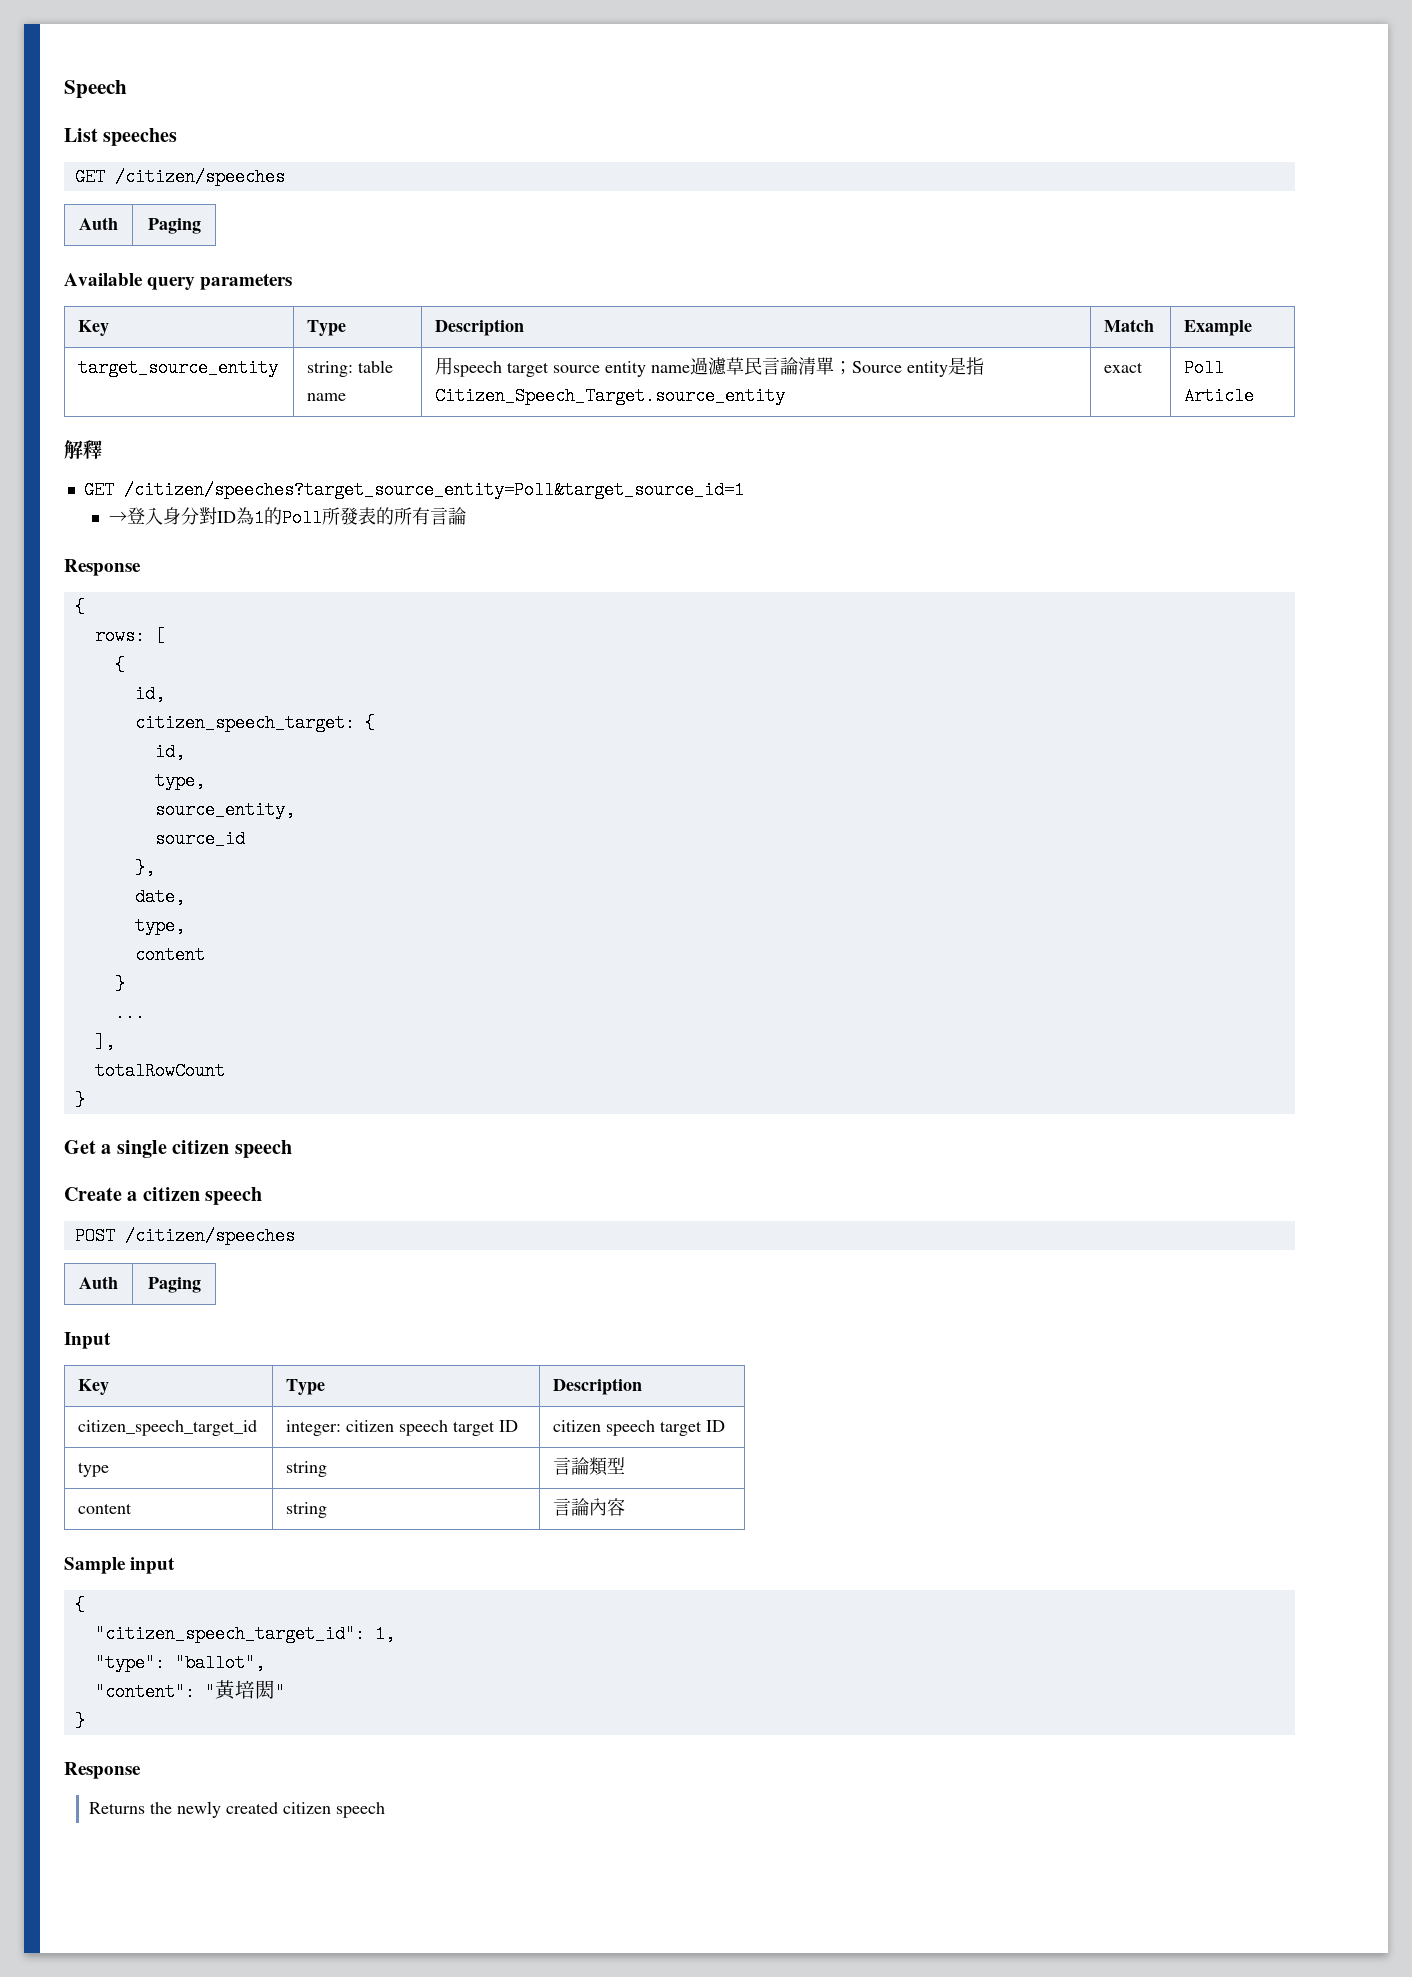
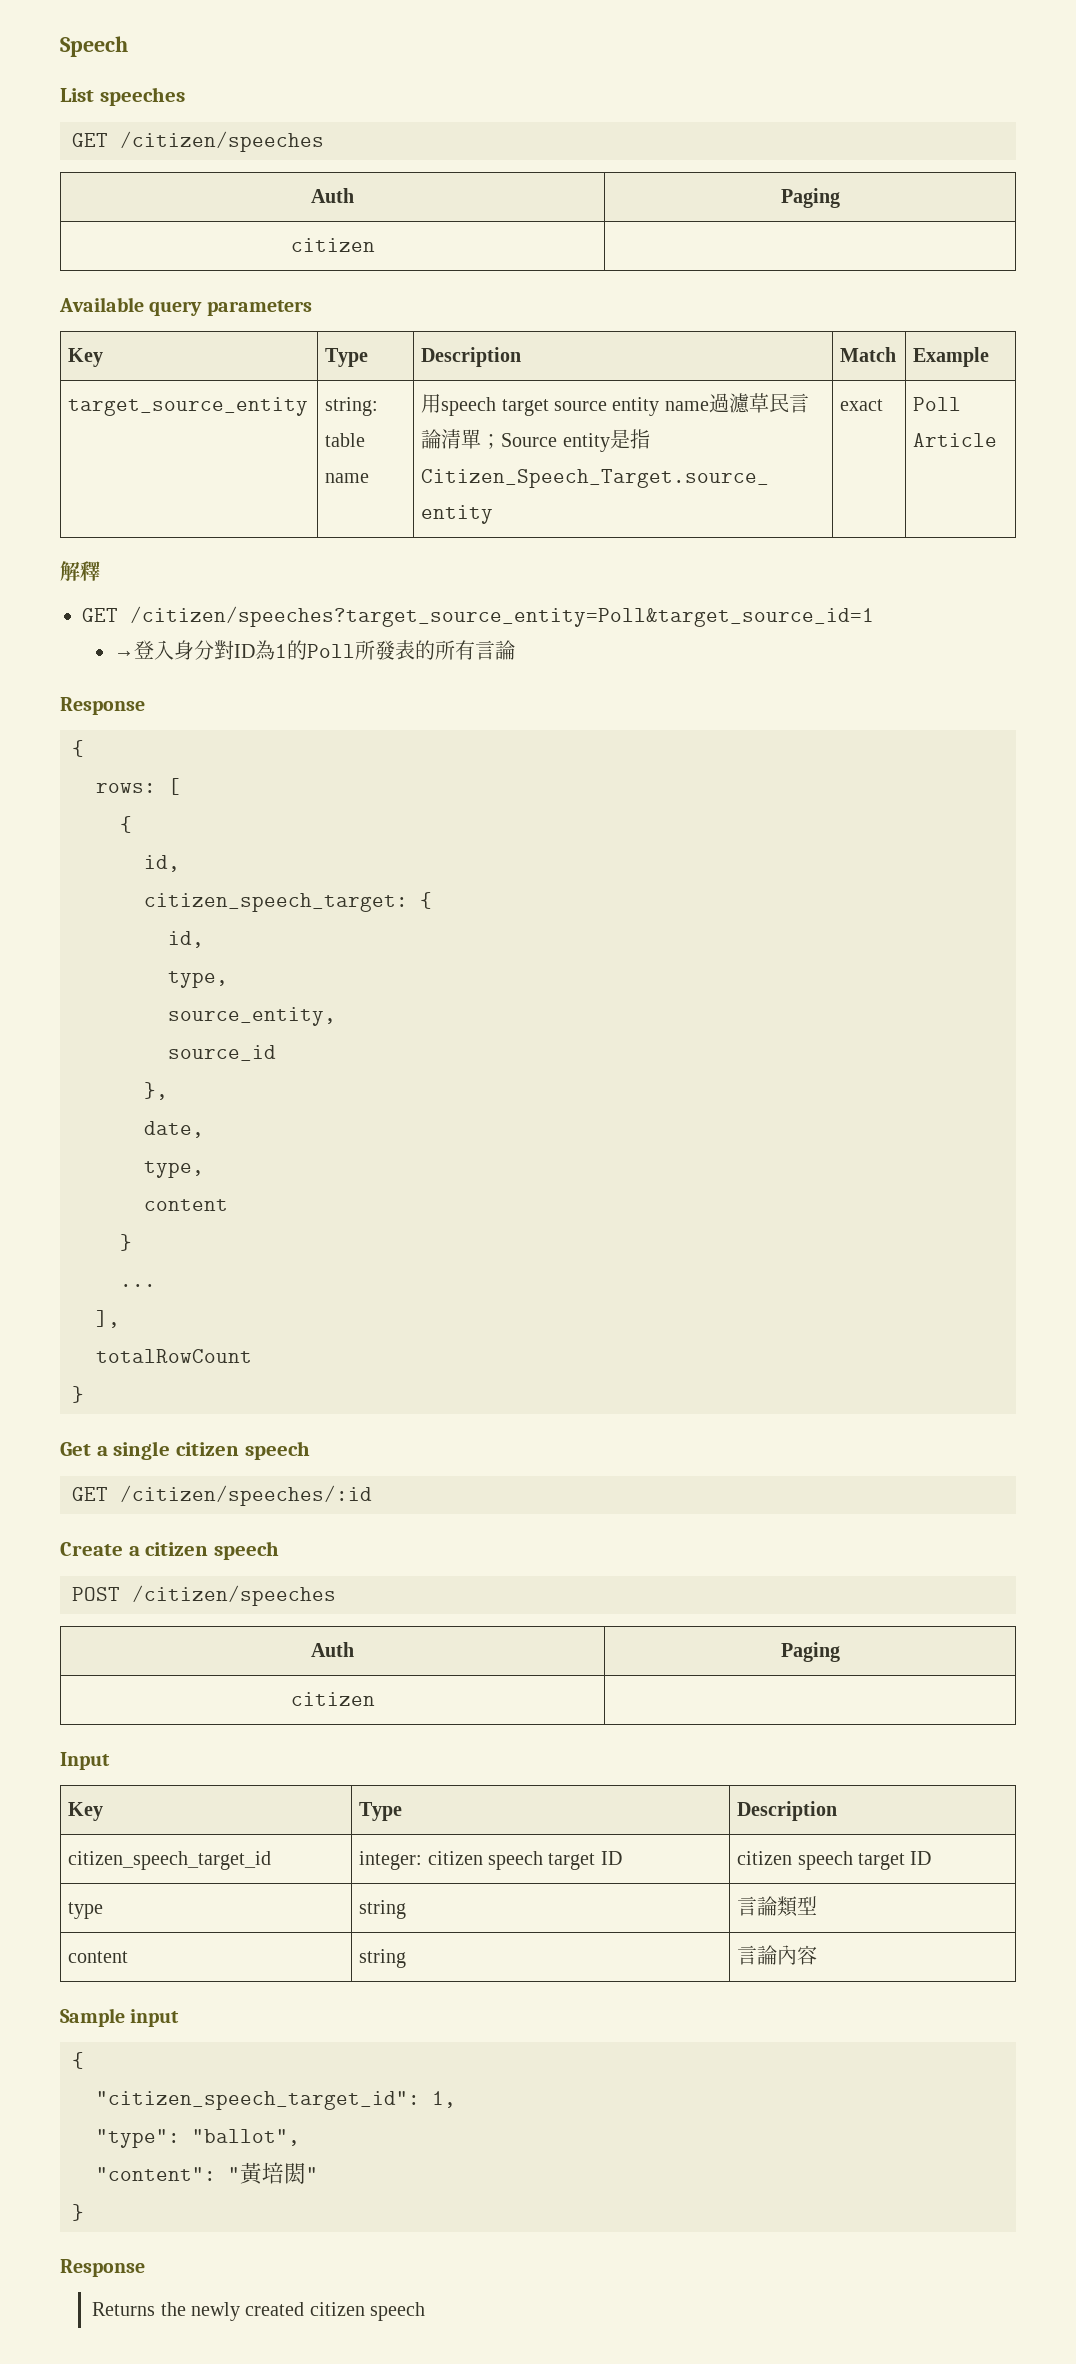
(201, 226) none -> [290,238,375,252] // citizen |
(292, 1149) none -> [72,1485,372,1506] // GET /citizen/speeches/:id
(201, 1285) none -> [290,1692,375,1706] // citizen |

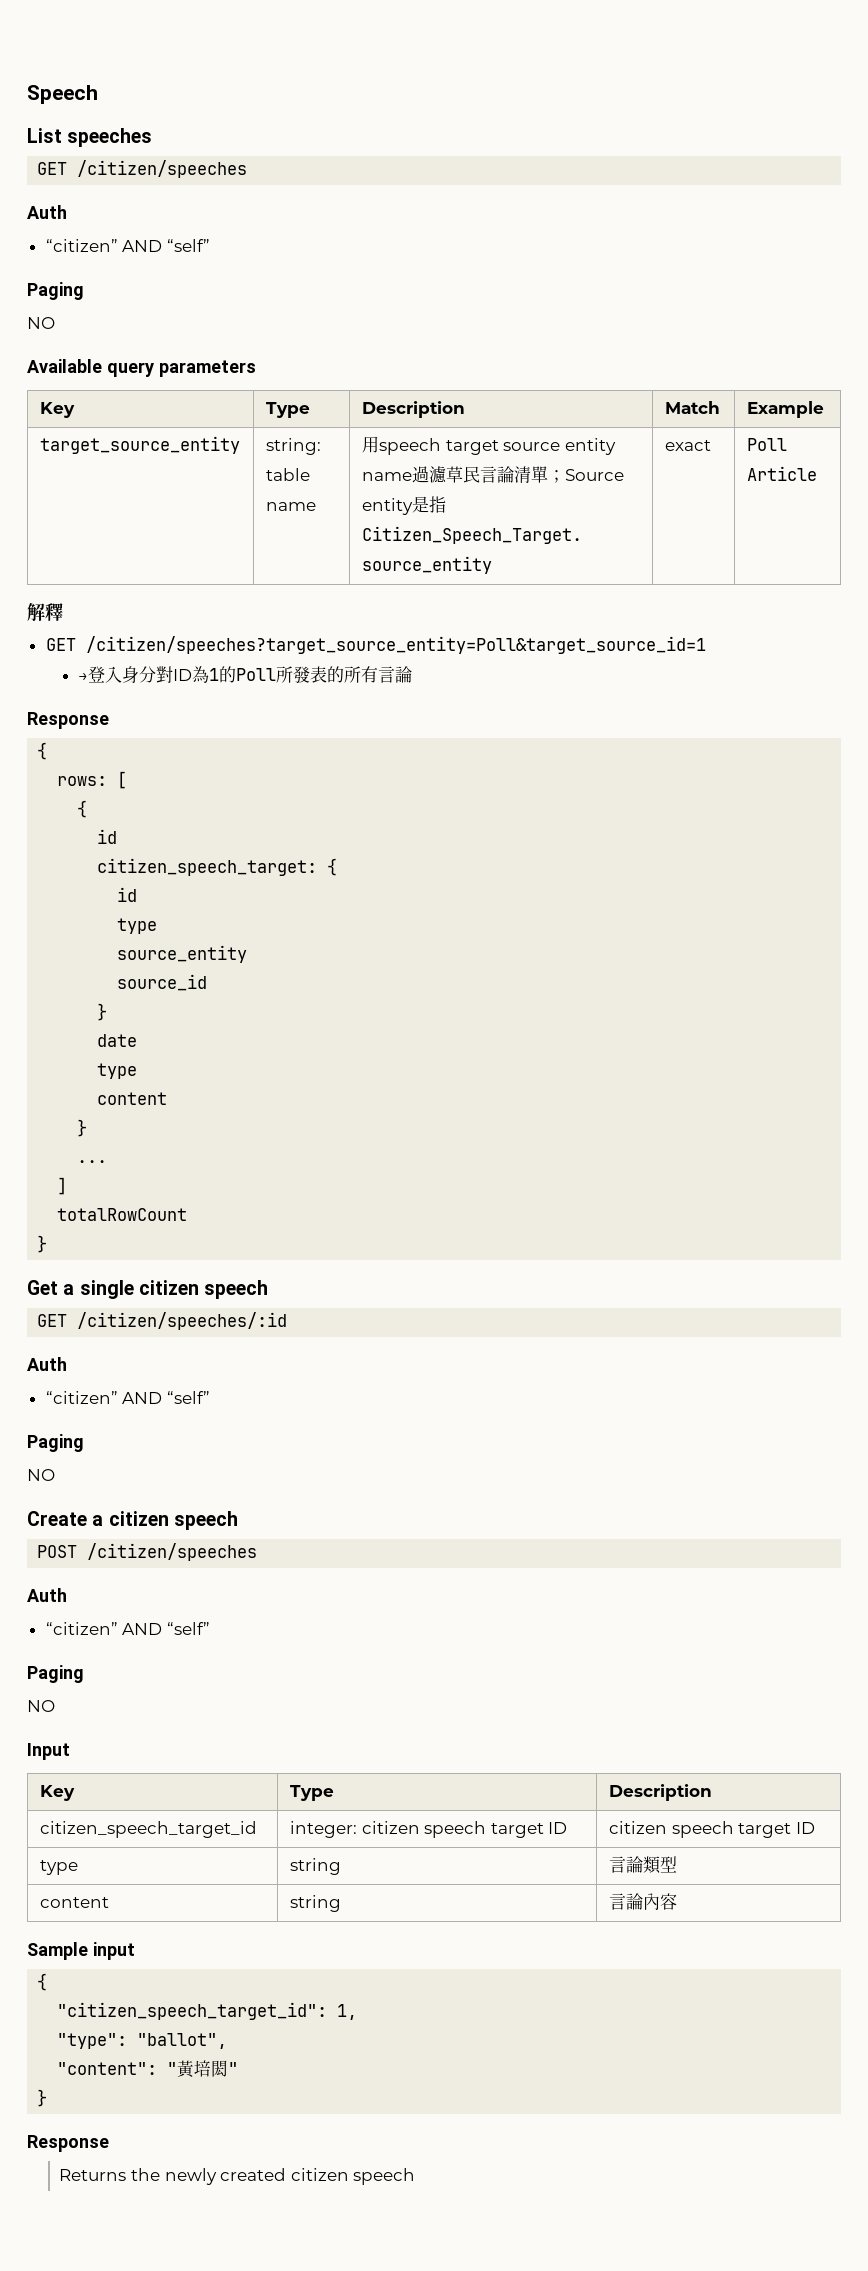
[311,188,354,203] [780,188,840,208] [290,238,375,252] // Auth | Paging // citizen | -> [27,205,67,219] [45,239,210,252] [27,282,84,300] [27,317,55,329] // Auth // “citizen” AND “self” // Paging // NO
[144,855,180,872] id, -> [97,829,118,844] id
[168,931,204,948] [168,971,228,988] [168,1007,336,1026] [168,1045,276,1061] [144,1082,168,1100] [144,1121,204,1138] [144,1161,204,1178] id, // type, // source_entity, // source_id // }, // date, // type, -> [117,887,138,902] [117,918,158,934] [117,945,248,963] [117,974,208,991] [97,1003,108,1021] [97,1034,138,1047] [97,1063,138,1079] id // type // source_entity // source_id // } // date // type
[96,1310,120,1328] ], -> [57,1177,68,1195] ]
(372, 1495) none -> [27,1357,67,1371] [45,1391,210,1404] [27,1434,84,1452] [27,1469,55,1481] // Auth // “citizen” AND “self” // Paging // NO
[311,1642,354,1657] [780,1642,840,1662] [290,1692,375,1706] // Auth | Paging // citizen | -> [27,1588,67,1602] [45,1622,210,1635] [27,1665,84,1683] [27,1700,55,1712] // Auth // “citizen” AND “self” // Paging // NO

